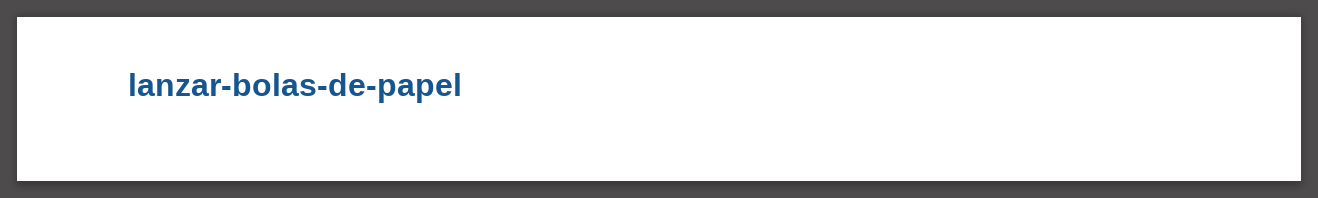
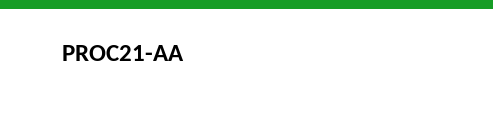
[128,73,462,103] lanzar-bolas-de-papel -> [62,45,184,61] PROC21-AA

